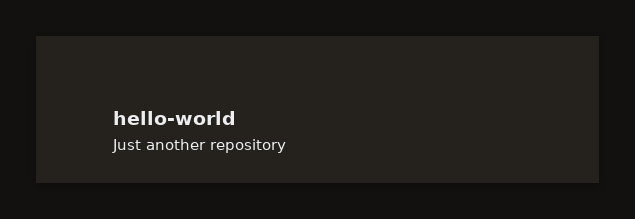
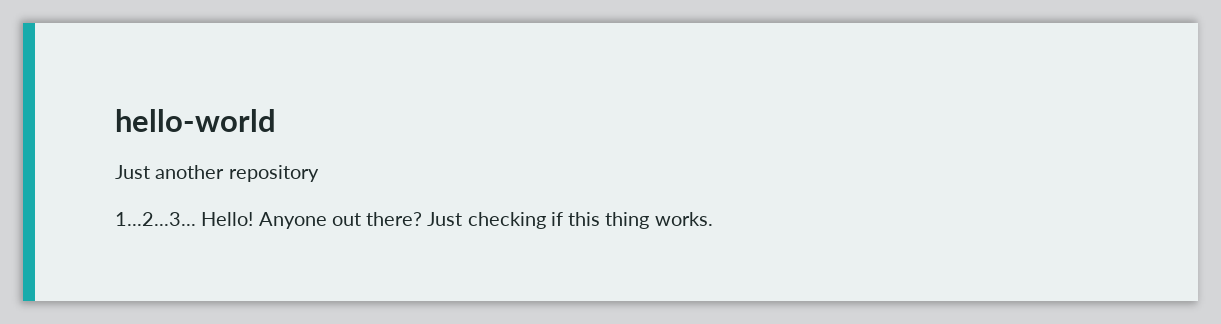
(286, 146) none -> [115,212,713,229] // 1...2...3... Hello! Anyone out there? Just checking if this thing works.

